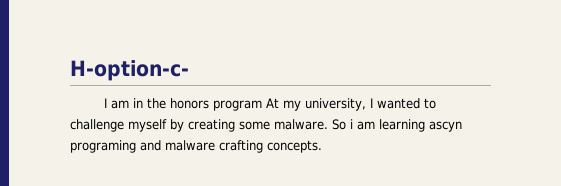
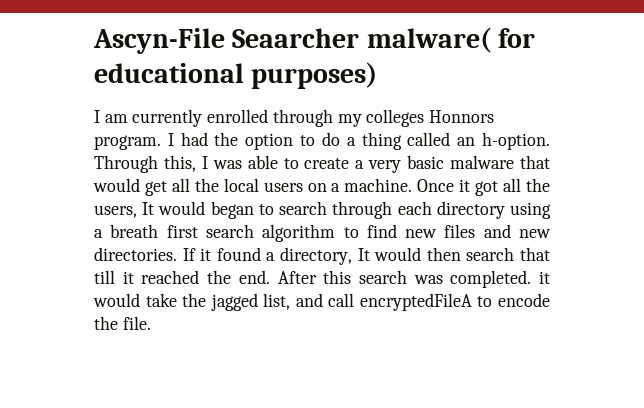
[70,60,189,81] [103,98,436,111] [70,119,462,132] [70,140,322,153] H-option-c- // I am in the honors program At my university, I wanted to challenge myself by creating some malware. So i am learning ascyn programing and malware crafting concepts. -> [93,27,536,54] [94,62,378,89] [94,109,495,127] [94,132,550,150] [94,155,551,173] [93,178,550,196] [94,201,551,219] [94,224,551,242] [94,247,551,265] [94,270,550,288] [93,293,550,311] [94,316,151,330] Ascyn-File Seaarcher malware( for educational purposes) // I am currently enrolled through my colleges Honnors program. I had the option to do a thing called an h-option. Through this, I was able to create a very basic malware that would get all the local users on a machine. Once it got all the users, It would began to search through each directory using a breath first search algorithm to find new files and new directories. If it found a directory, It would then search that till it reached the end. After this search was completed. it would take the jagged list, and call encryptedFileA to encode the file.

